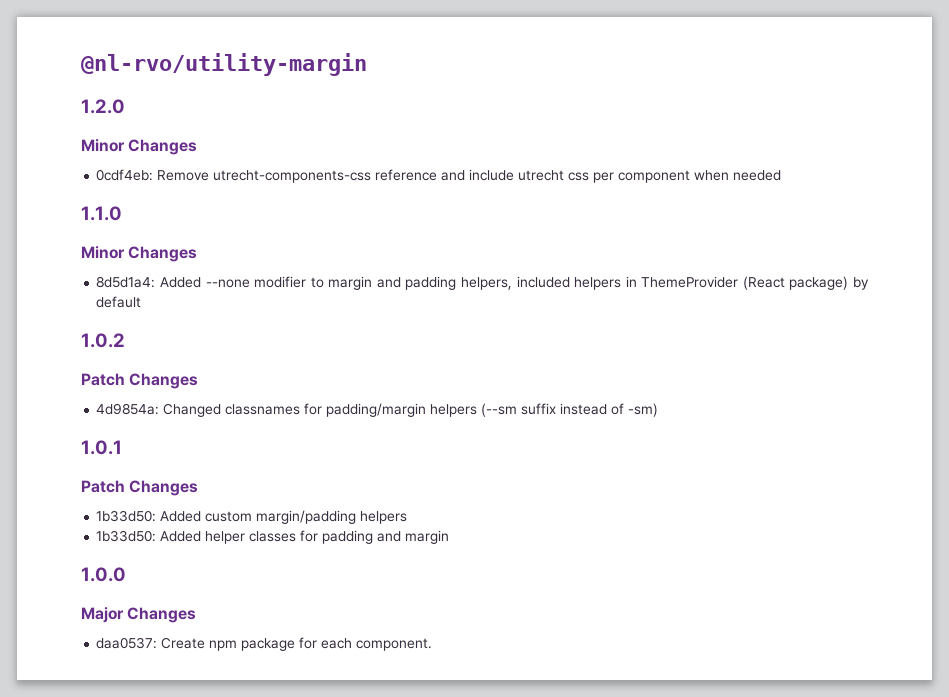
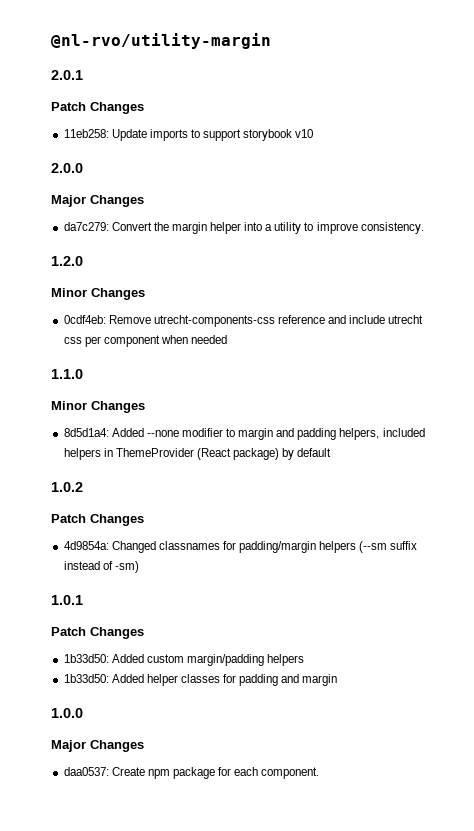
(367, 64) none -> [51,70,83,80] [51,102,144,114] [63,129,314,141] [51,163,83,173] [51,195,144,207] [63,222,424,234] // 2.0.1 // Patch Changes // 11eb258: Update imports to support storybook v10 // 2.0.0 // Major Changes // da7c279: Convert the margin helper into a utility to improve consistency.

